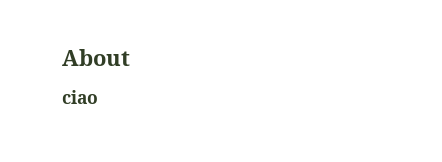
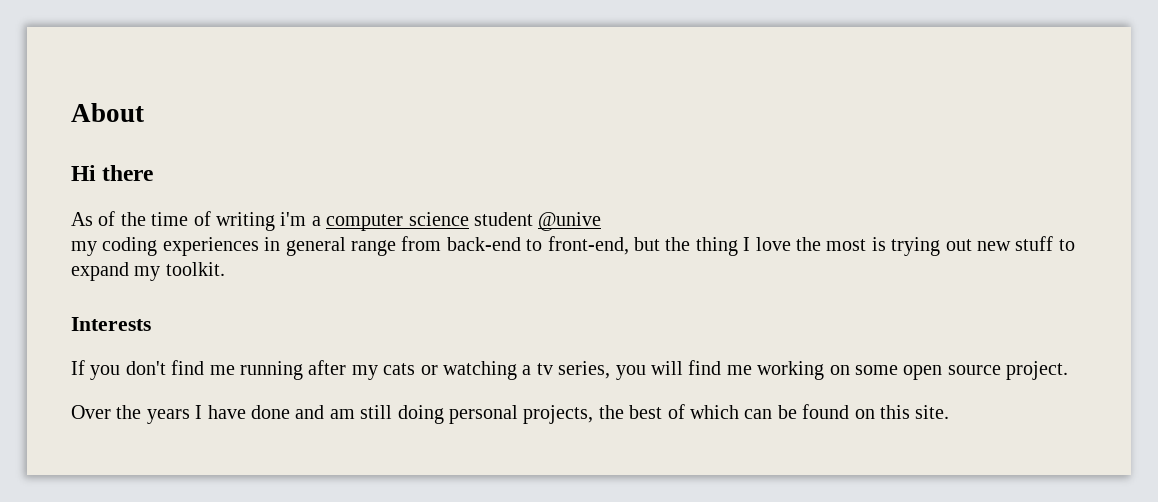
[62,90,98,104] ciao -> [71,165,154,181] [71,211,602,231] [71,236,1075,256] [71,262,225,281] [71,317,151,331] [71,360,1069,380] [71,404,950,424] Hi there // As of the time of writing i'm a computer science student @unive // my coding experiences in general range from back-end to front-end, but the thing I love the most is trying out new stuff to expand my toolkit. // Interests // If you don't find me running after my cats or watching a tv series, you will find me working on some open source project. // Over the years I have done and am still doing personal projects, the best of which can be found on this site.

